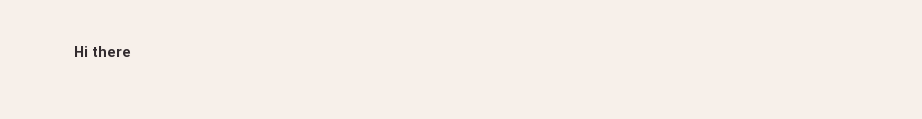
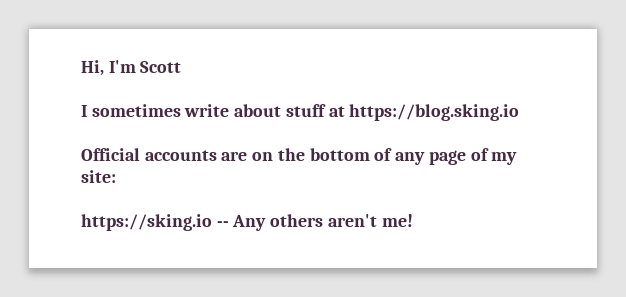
[74,46,131,57] Hi there -> [81,60,182,76] [81,104,520,121] [81,148,518,165] [81,170,116,183] [81,214,413,231] Hi, I'm Scott // I sometimes write about stuff at https://blog.sking.io // Official accounts are on the bottom of any page of my site: // https://sking.io -- Any others aren't me!

